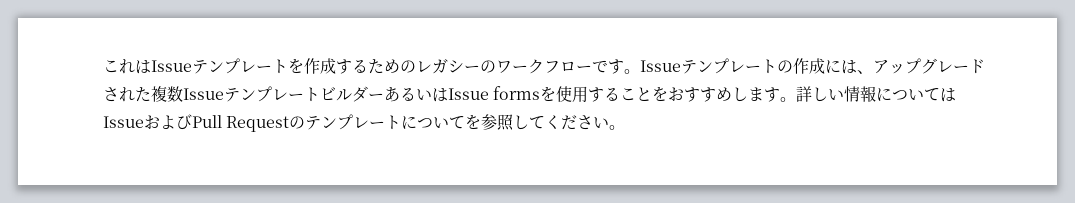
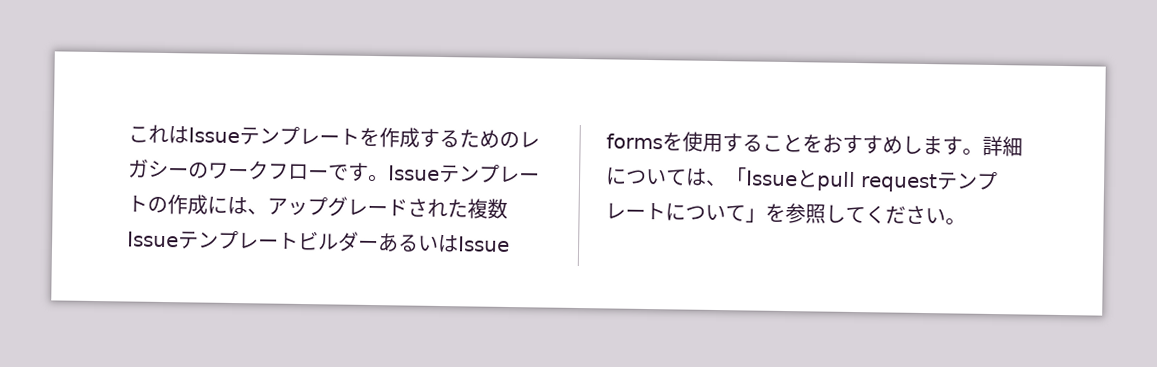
[812,86,877,102] しい情報 -> [1002,136,1023,157] 細
[103,114,306,132] IssueおよびPull Requestの -> [705,167,938,193] 、「Issueとpull request
(466, 122) none -> [745,208,766,223] 」

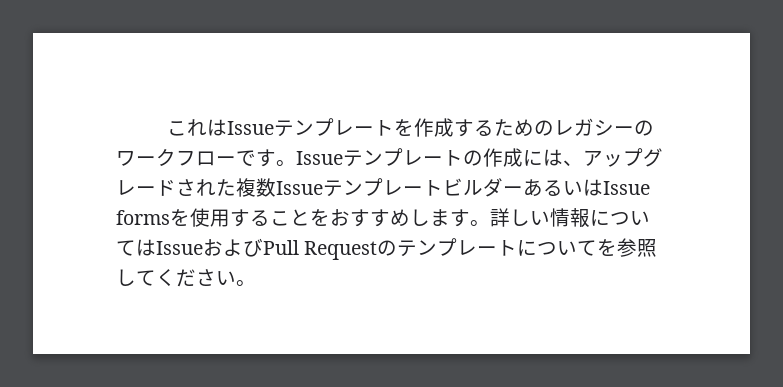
[1002,136,1023,157] 細 -> [510,208,590,228] しい情報
[705,167,938,193] 、「Issueとpull request -> [156,238,398,260] IssueおよびPull Requestの
[745,208,766,223] 」 -> (598, 248) none

